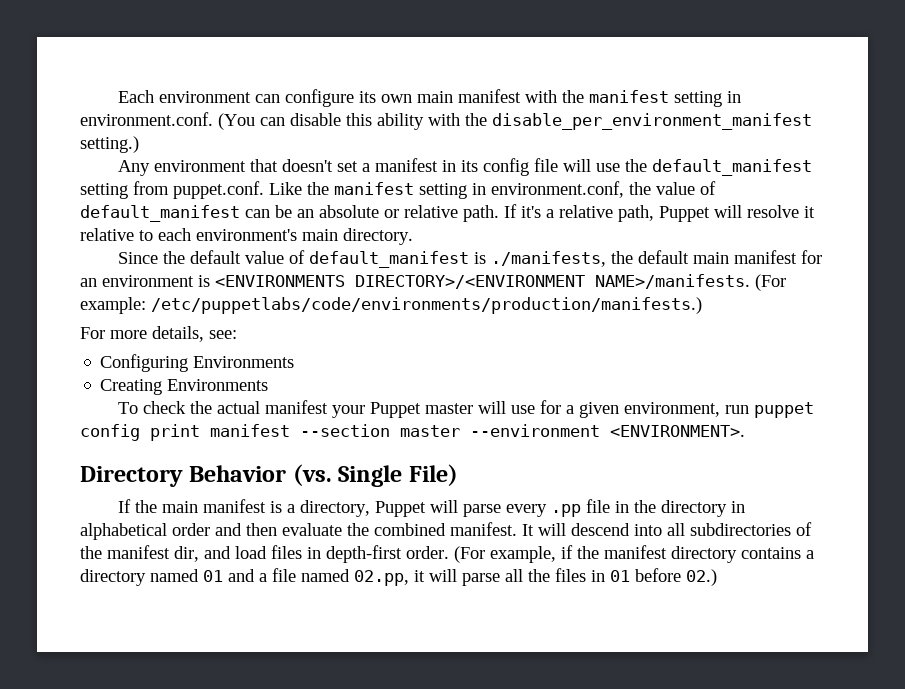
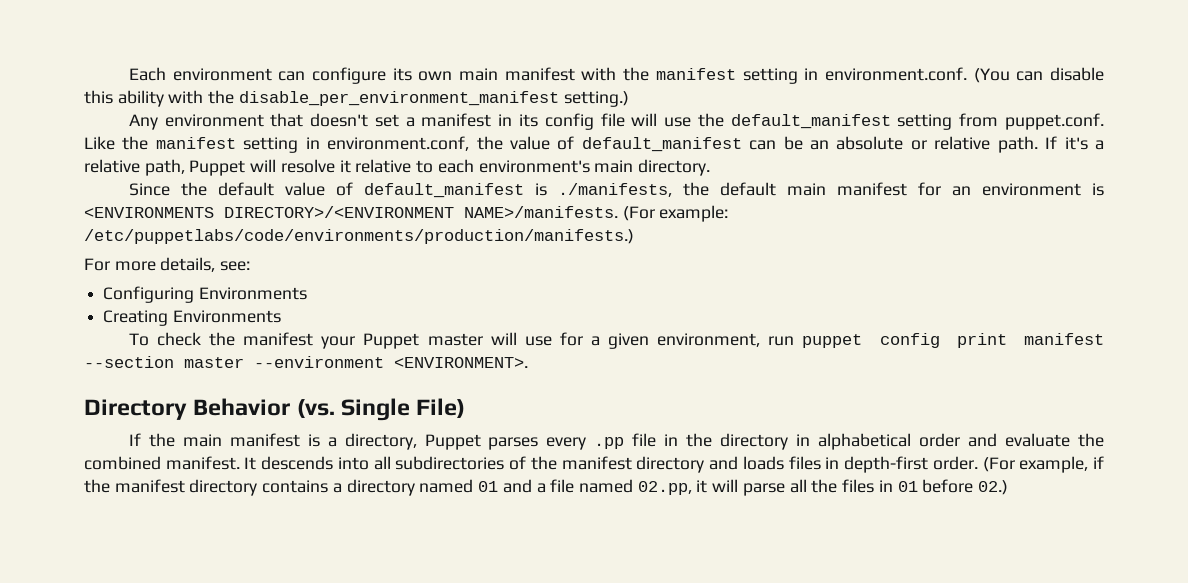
[217,401,261,414] actual -> (236, 339) none
[430,500,502,517] will parse -> [488,437,539,450] parses
[246,523,277,536] then -> (998, 440) none
[538,523,630,536] will descend -> [261,456,334,470] descends
[174,546,267,562] dir, and load -> [636,456,784,473] directory and loads

